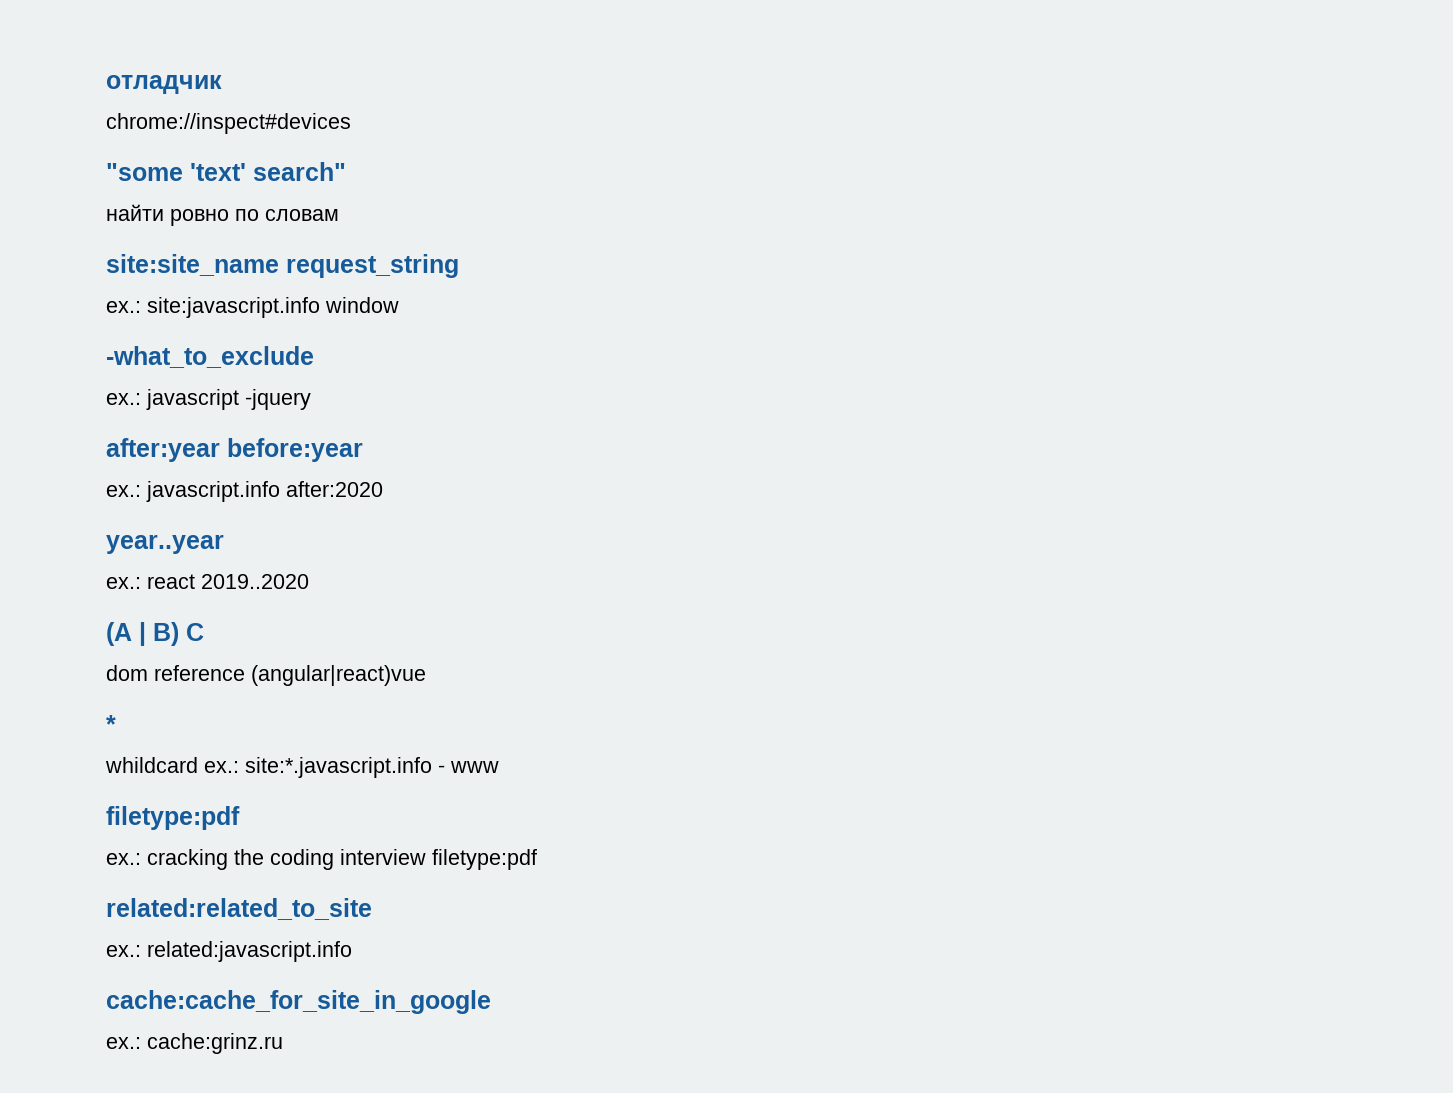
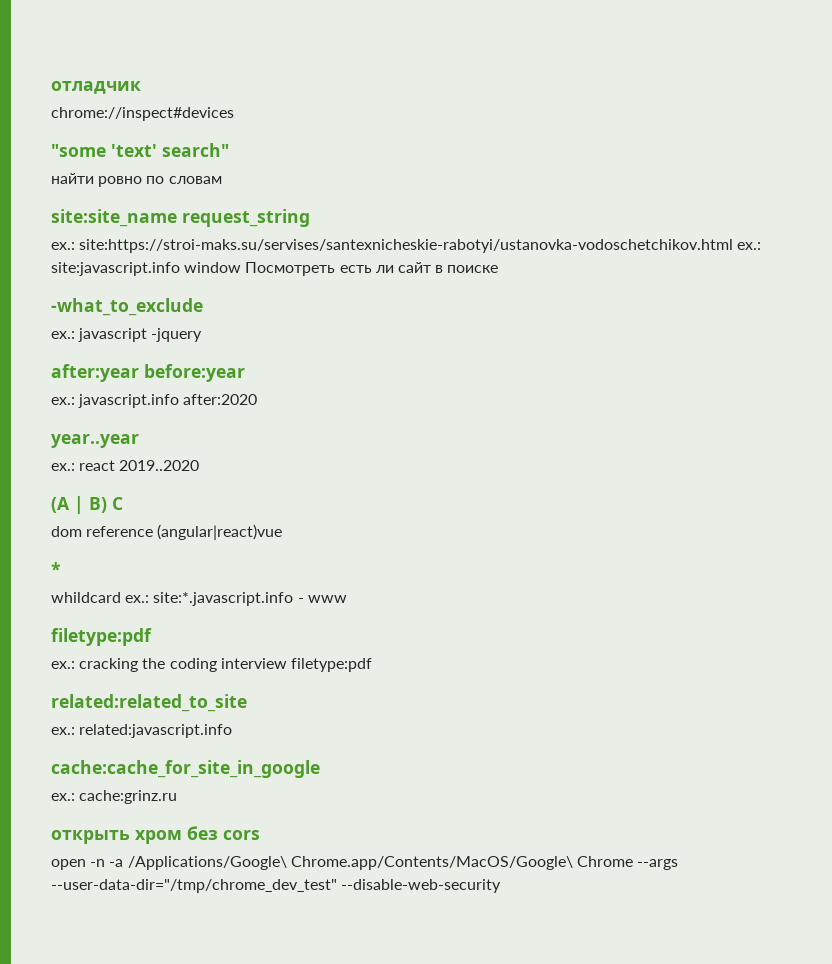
(141, 307) none -> [79,239,762,253] site:https://stroi-maks.su/servises/santexnicheskie-rabotyi/ustanovka-vodoschetchikov.html ex.:
(399, 305) none -> [245,262,499,276] Посмотреть есть ли сайт в поиске
(283, 1043) none -> [51,826,260,844] [51,856,679,870] [51,879,502,893] // открыть хром без cors // open -n -a /Applications/Google\ Chrome.app/Contents/MacOS/Google\ Chrome --args --user-data-dir="/tmp/chrome_dev_test" --disable-web-security

